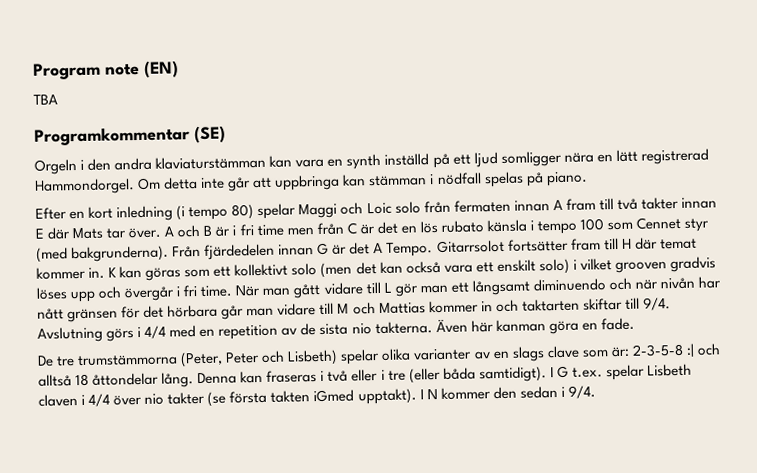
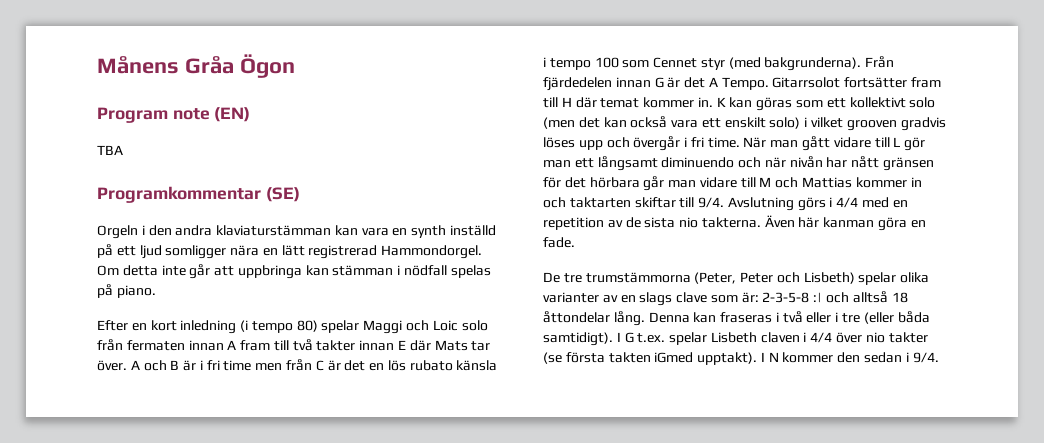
(33, 71) none -> [97,54,295,78] Månens Gråa Ögon //

